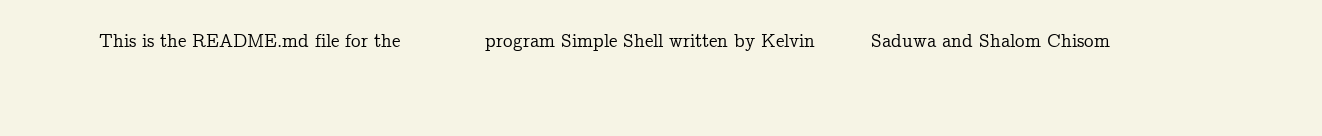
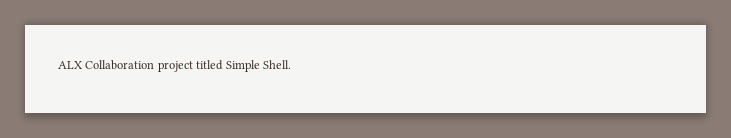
[99,34,1110,51] This is the README.md file for the program Simple Shell written by Kelvin Saduwa and Shalom Chisom -> [58,60,291,72] ALX Collaboration project titled Simple Shell.

